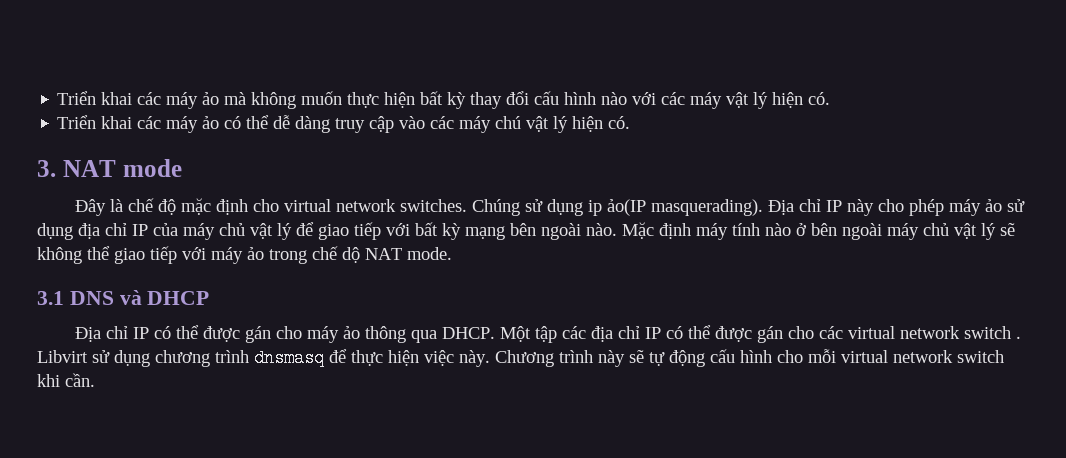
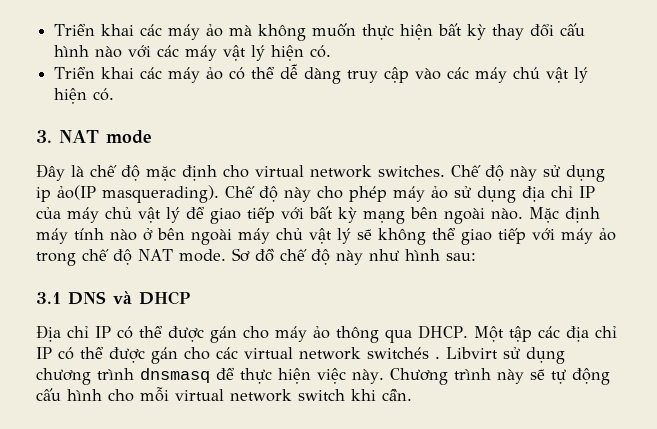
[471,199,520,216] Chúng -> [451,165,537,181] Chế độ này
[767,199,842,215] Địa chỉ IP -> [225,186,278,202] Chế độ
[342,247,360,263] dộ -> [113,249,132,265] độ
(452, 253) none -> [231,248,476,265] Sơ đồ chế độ này như hình sau:
[963,326,1011,339] switch -> [367,347,429,359] switchés

